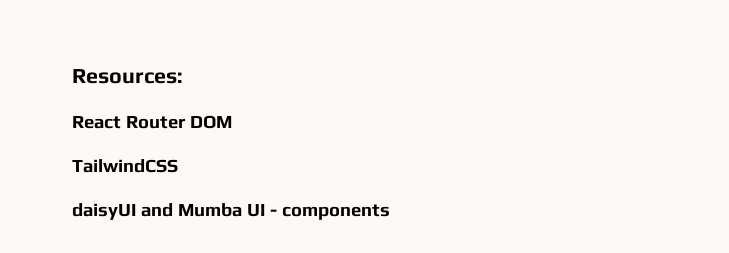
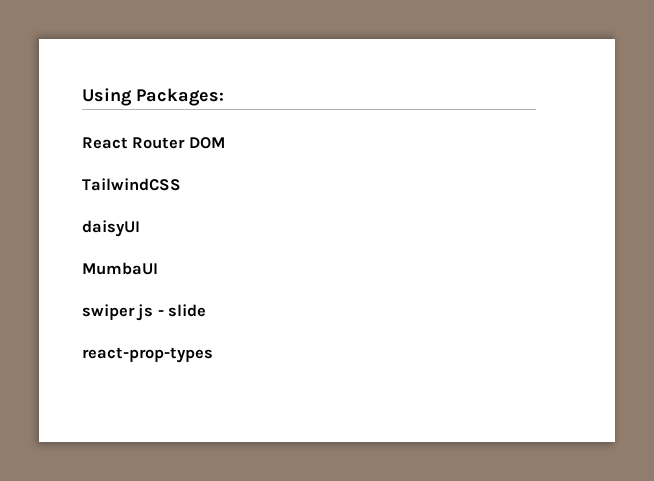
[72,69,183,84] Resources: -> [82,88,224,106] Using Packages:
[140,203,390,220] and Mumba UI - components -> [82,262,158,275] [82,304,207,321] [82,347,213,363] // MumbaUI // swiper js - slide // react-prop-types

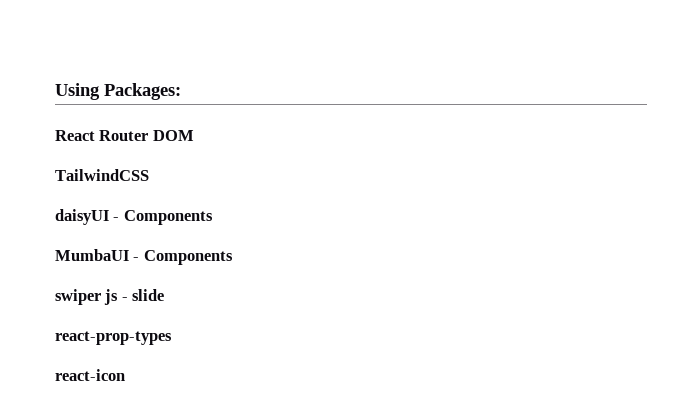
(140, 228) none -> [113,210,213,225] - Components
(158, 268) none -> [133,250,233,265] - Components
(213, 355) none -> [55,369,125,381] // react-icon

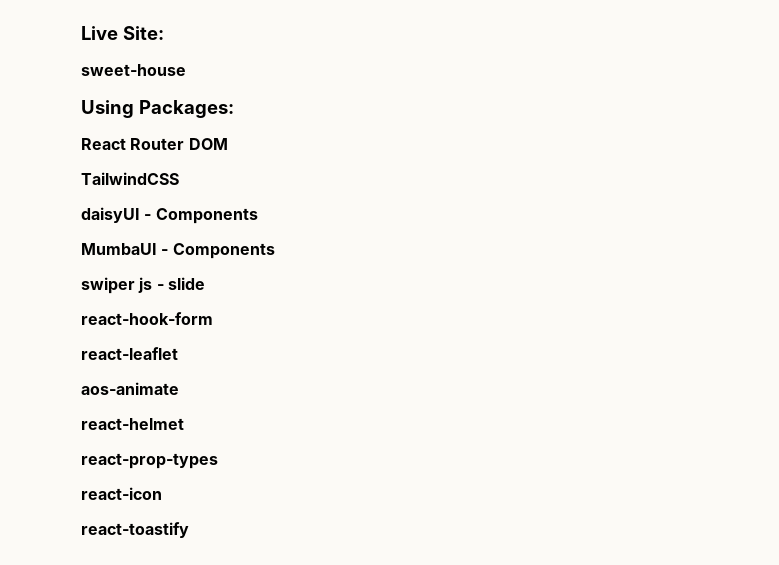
(55, 91) none -> [81,26,164,40] [81,64,186,76] Live Site: // sweet-house //
(165, 295) none -> [81,312,213,325] [81,347,178,360] [81,382,179,395] [81,418,184,430] // react-hook-form // react-leaflet // aos-animate // react-helmet
(125, 375) none -> [81,522,189,538] // react-toastify

